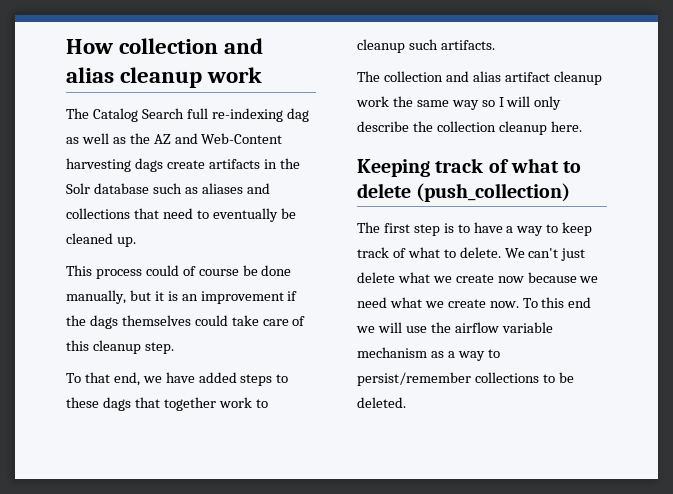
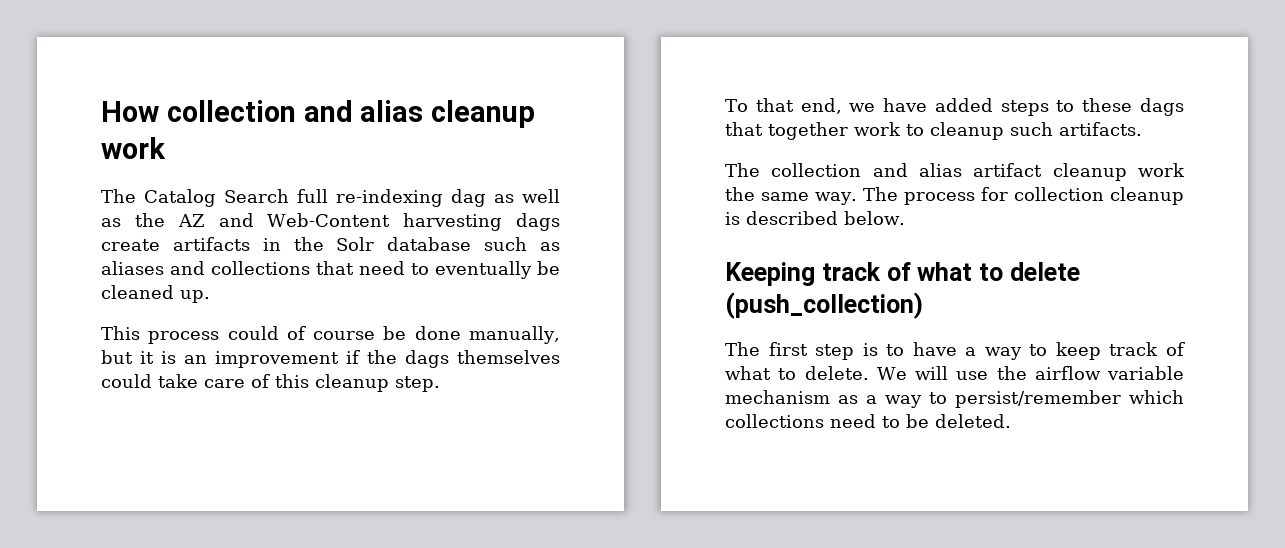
[451,96,562,110] [357,121,582,135] way so I will only describe the collection cleanup here. -> [815,187,1184,205] [725,211,905,225] way. The process for collection cleanup is described below.
[528,248,586,261] [357,272,599,283] [357,297,592,308] [356,326,375,333] can't just delete what we create now because we need what we create now. To this end we -> (907, 373) none
[474,372,539,383] collections -> [1129,390,1184,404] [725,414,876,428] which collections need

